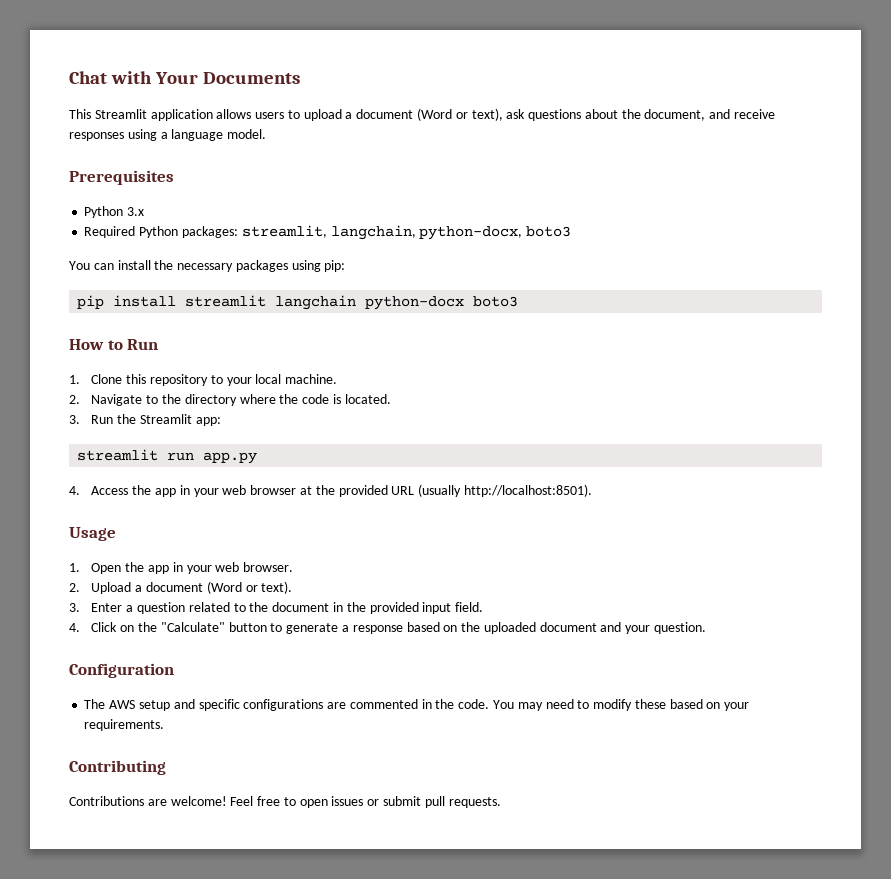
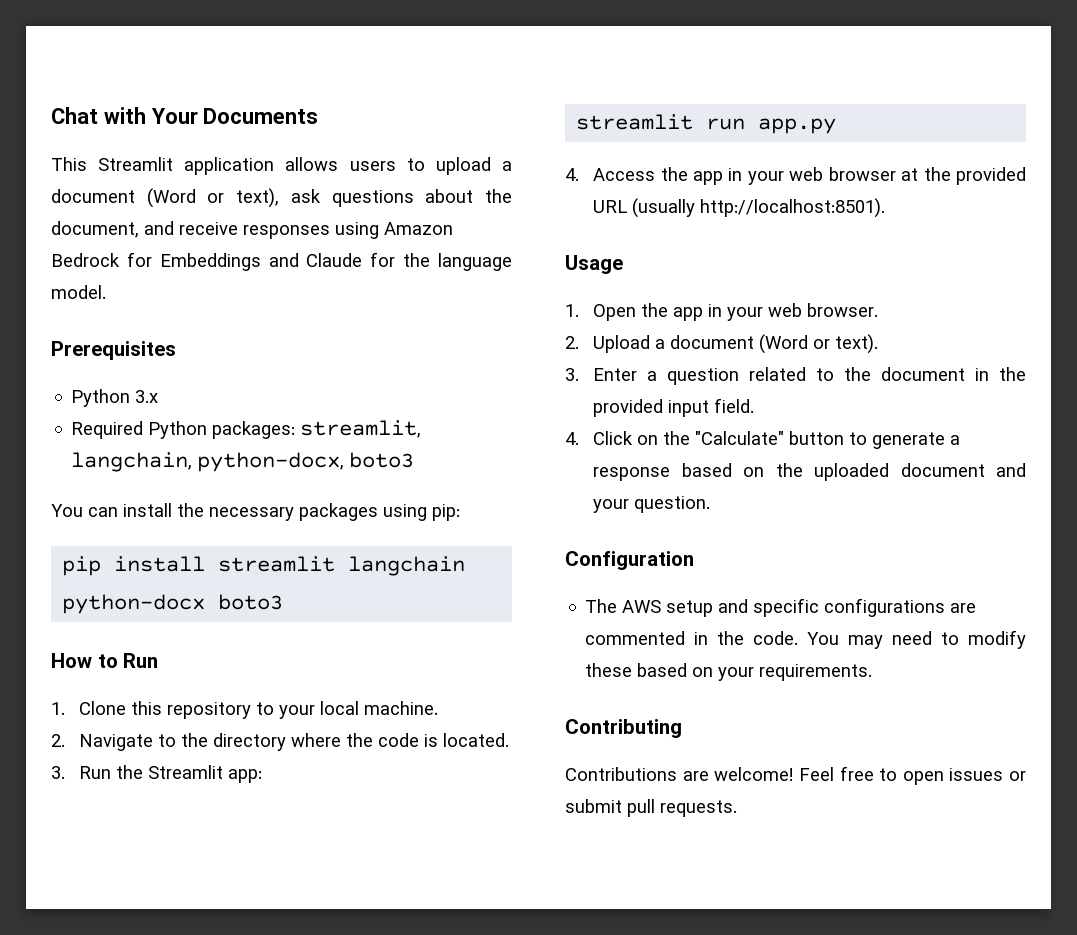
[160,132,168,139] a -> [384,222,453,235] [51,252,431,271] Amazon Bedrock for Embeddings and Claude for the

